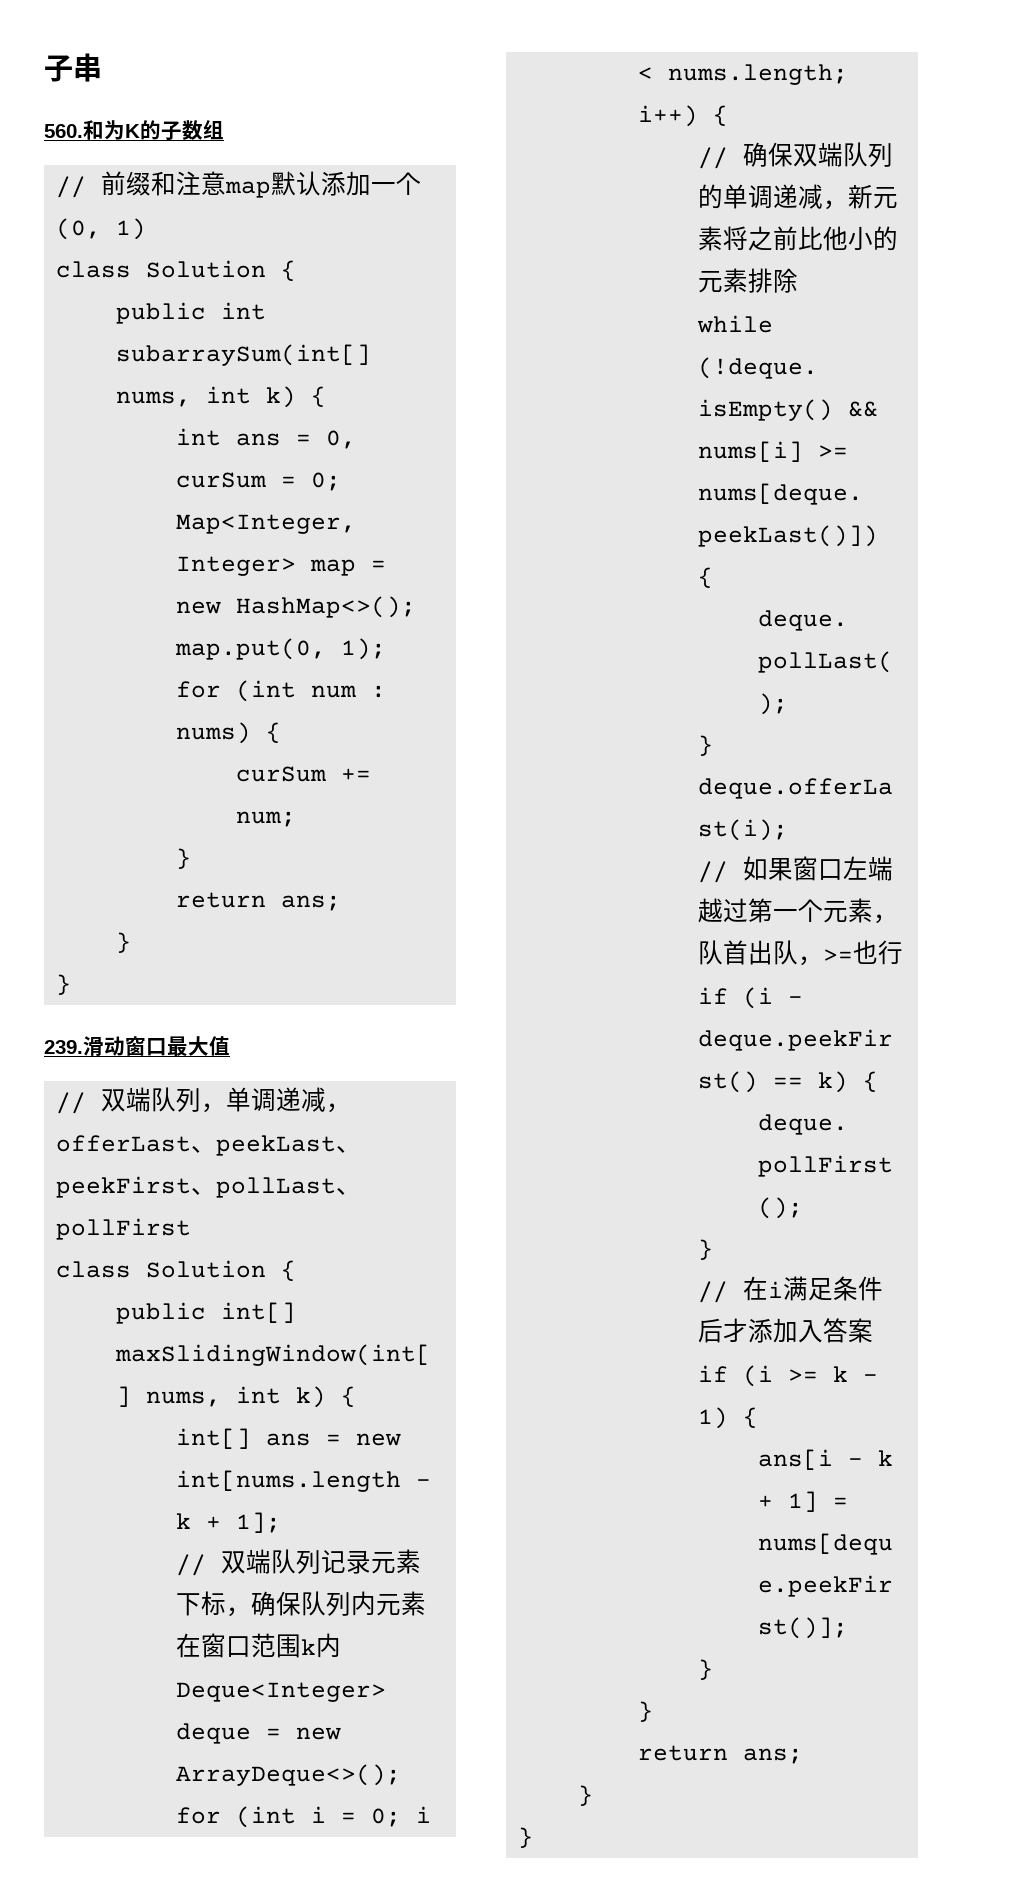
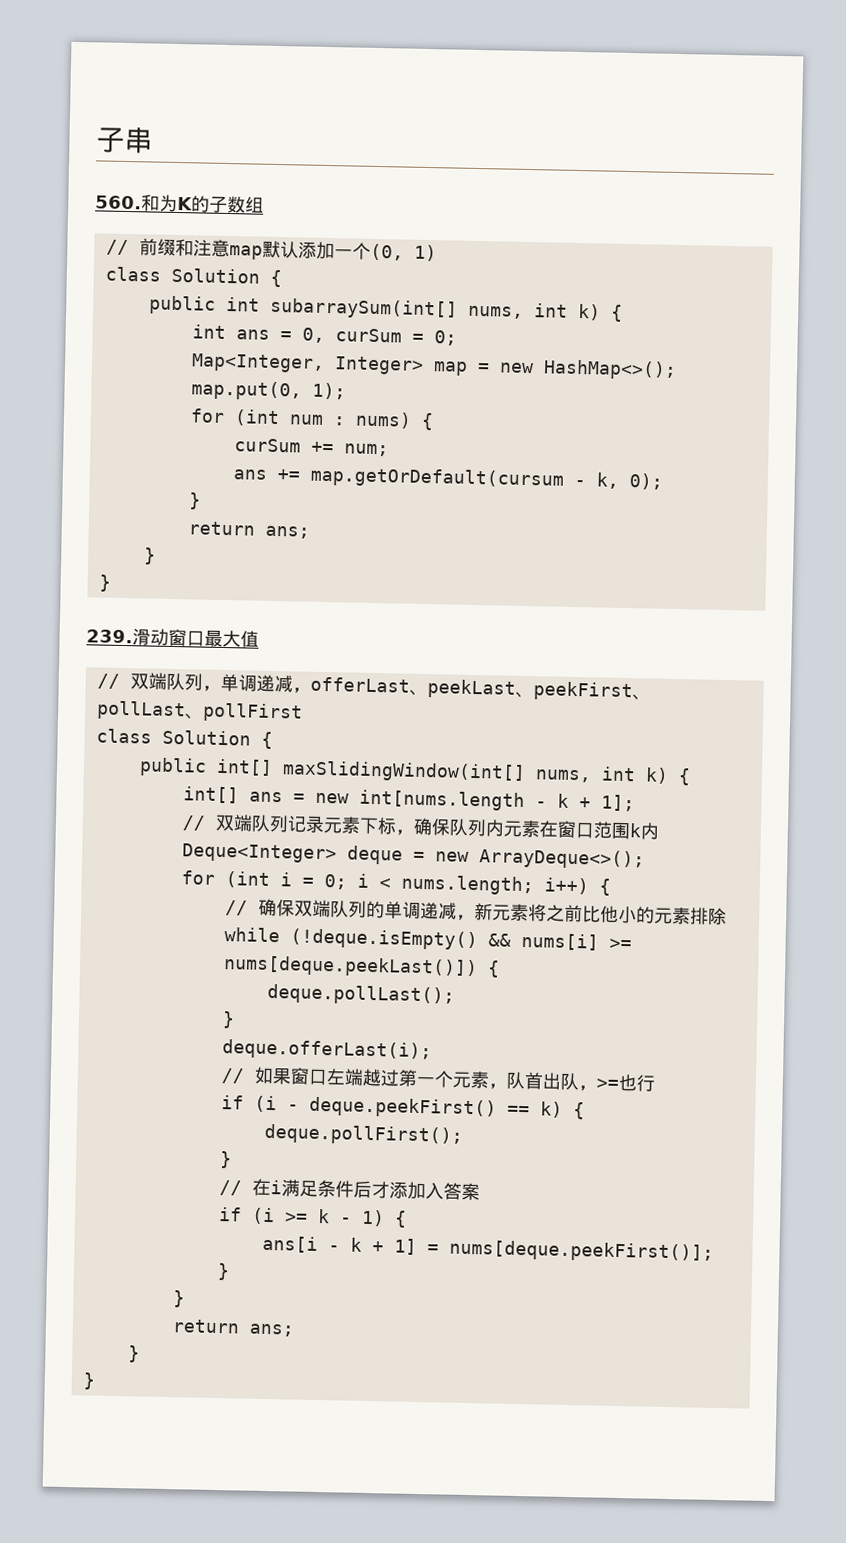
(297, 819) none -> [233,466,663,490] // ans += map.getOrDefault(cursum - k, 0);

